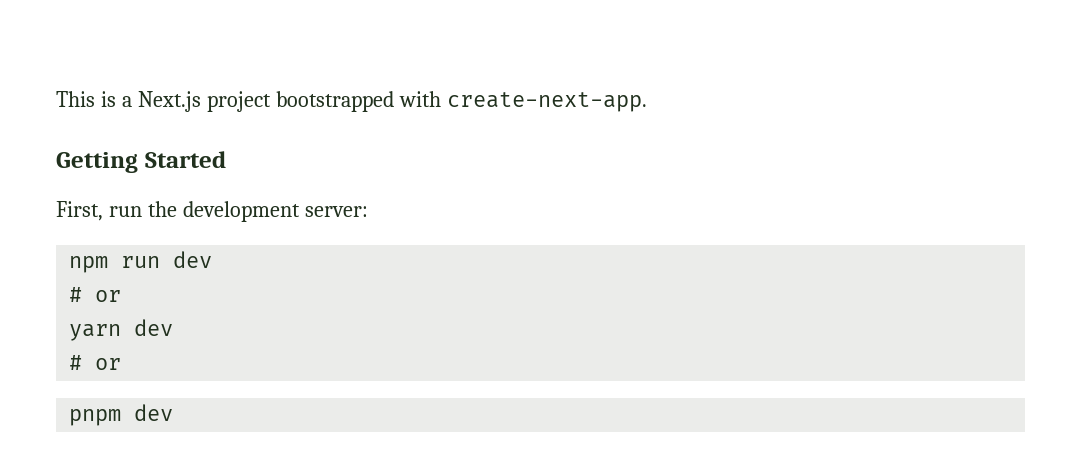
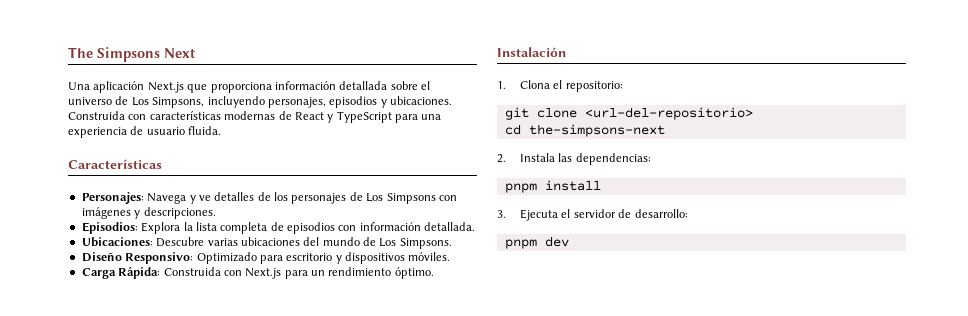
[56,91,647,112] [56,151,226,173] [56,201,368,222] [69,251,213,273] [69,287,122,302] [69,319,174,341] [69,355,122,370] This is a Next.js project bootstrapped with create-next-app. // Getting Started // First, run the development server: // npm run dev // # or // yarn dev // # or -> [68,47,195,62] [68,81,430,93] [68,96,452,108] [68,111,442,123] [68,126,222,138] [68,159,162,169] [81,192,457,204] [81,207,216,219] [81,222,476,234] [81,237,452,249] [81,252,451,264] [81,267,434,279] [497,47,566,57] [497,80,623,92] [504,107,753,120] [504,124,665,137] [497,153,651,165] [504,180,601,193] [497,209,688,221] The Simpsons Next // Una aplicación Next.js que proporciona información detallada sobre el universo de Los Simpsons, incluyendo personajes, episodios y ubicaciones. Construida con características modernas de React y TypeScript para una experiencia de usuario fluida. // Características // Personajes: Navega y ve detalles de los personajes de Los Simpsons con imágenes y descripciones. // Episodios: Explora la lista completa de episodios con información detallada. // Ubicaciones: Descubre varias ubicaciones del mundo de Los Simpsons. // Diseño Responsivo: Optimizado para escritorio y dispositivos móviles. // Carga Rápida: Construida con Next.js para un rendimiento óptimo. // Instalación // 1. Clona el repositorio: // git clone <url-del-repositorio> // cd the-simpsons-next // 2. Instala las dependencias: // pnpm install // 3. Ejecuta el servidor de desarrollo:

